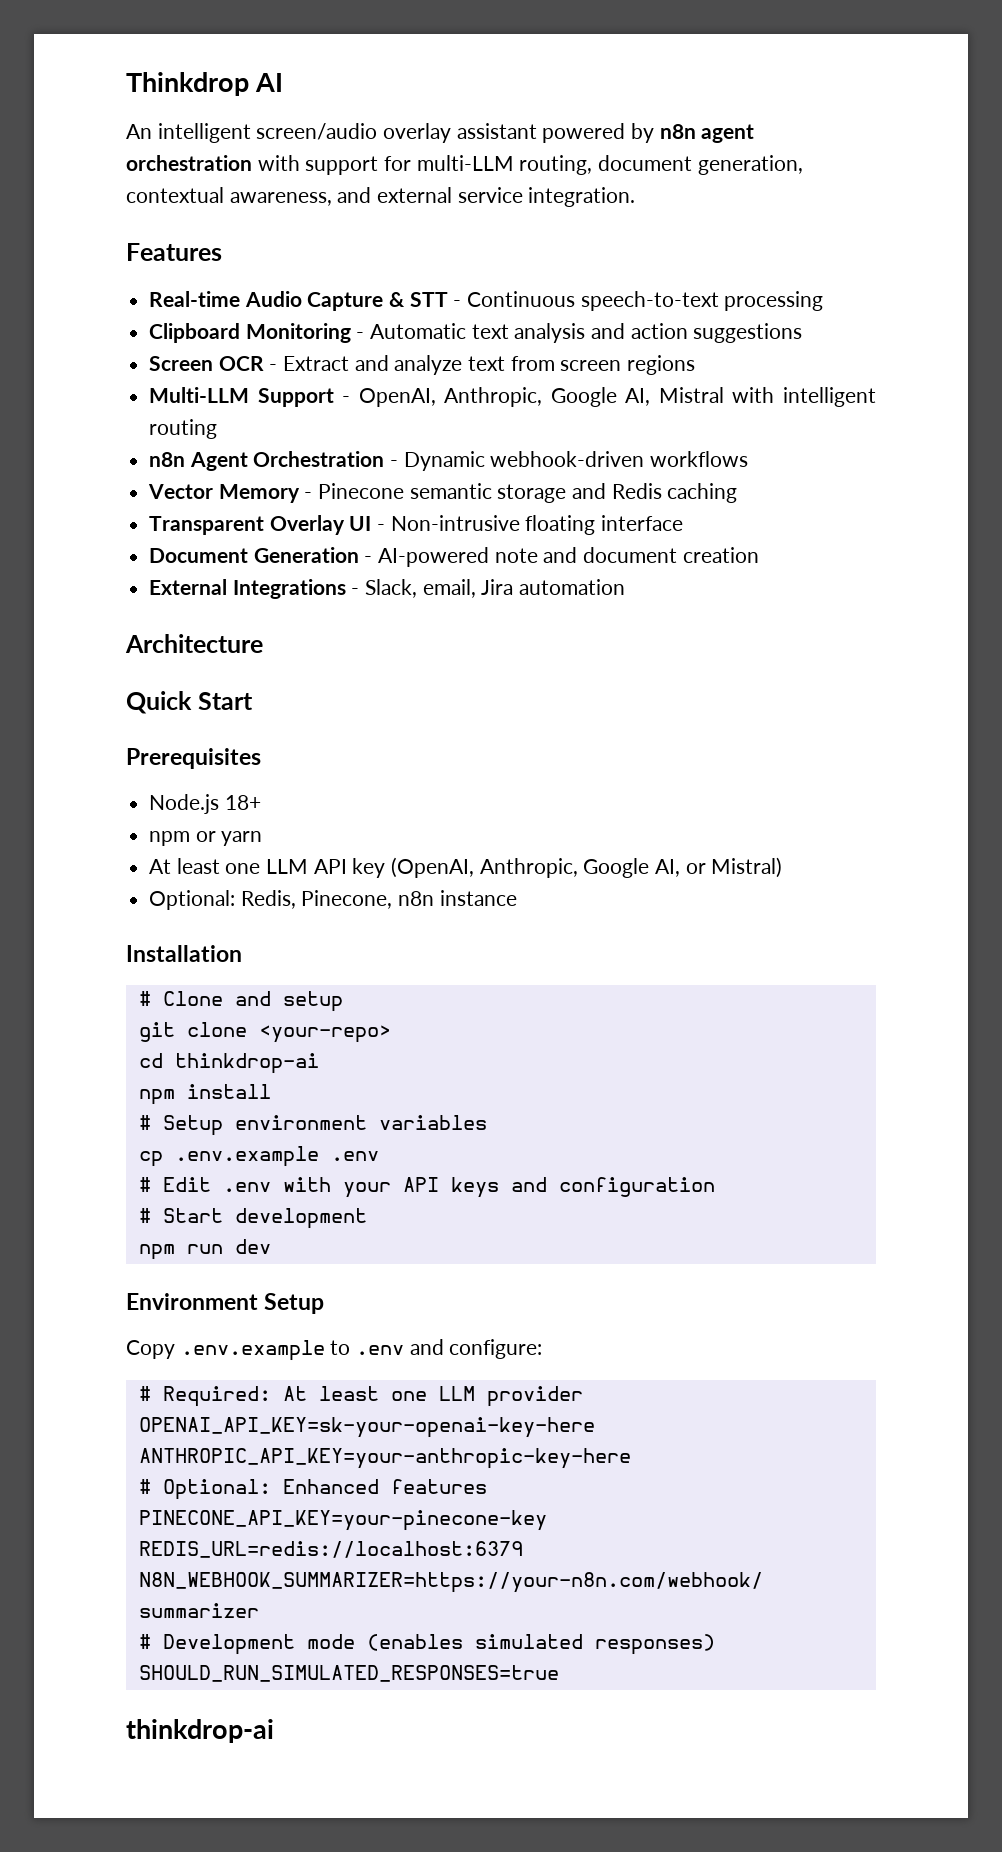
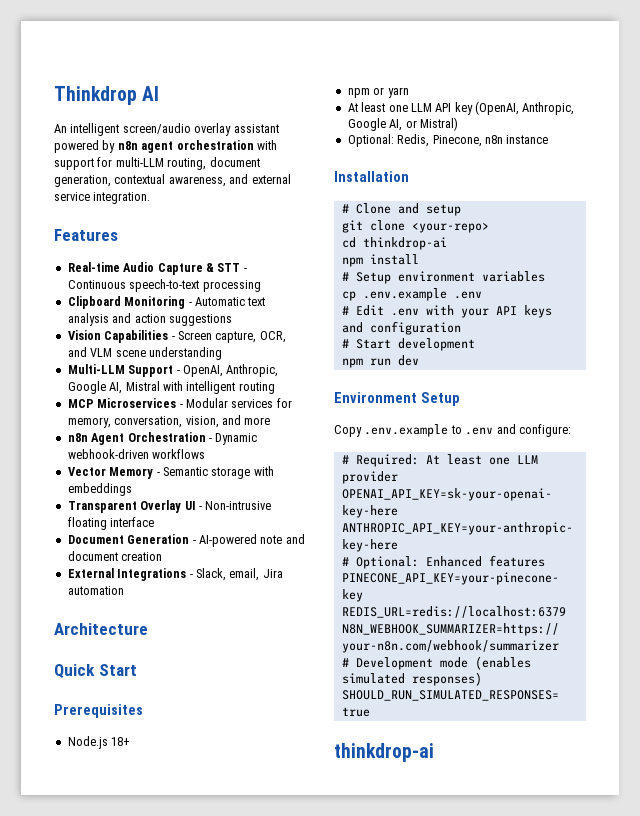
[149,355,696,375] Screen OCR - Extract and analyze text from screen regions -> [67,330,286,343] [67,347,222,360] Vision Capabilities - Screen capture, OCR, and VLM scene understanding
(218, 429) none -> [67,398,292,408] [67,415,271,428] // MCP Microservices - Modular services for memory, conversation, vision, and more
[318,483,738,503] Pinecone semantic storage and Redis caching -> [162,466,274,479] [67,483,132,496] Semantic storage with embeddings

